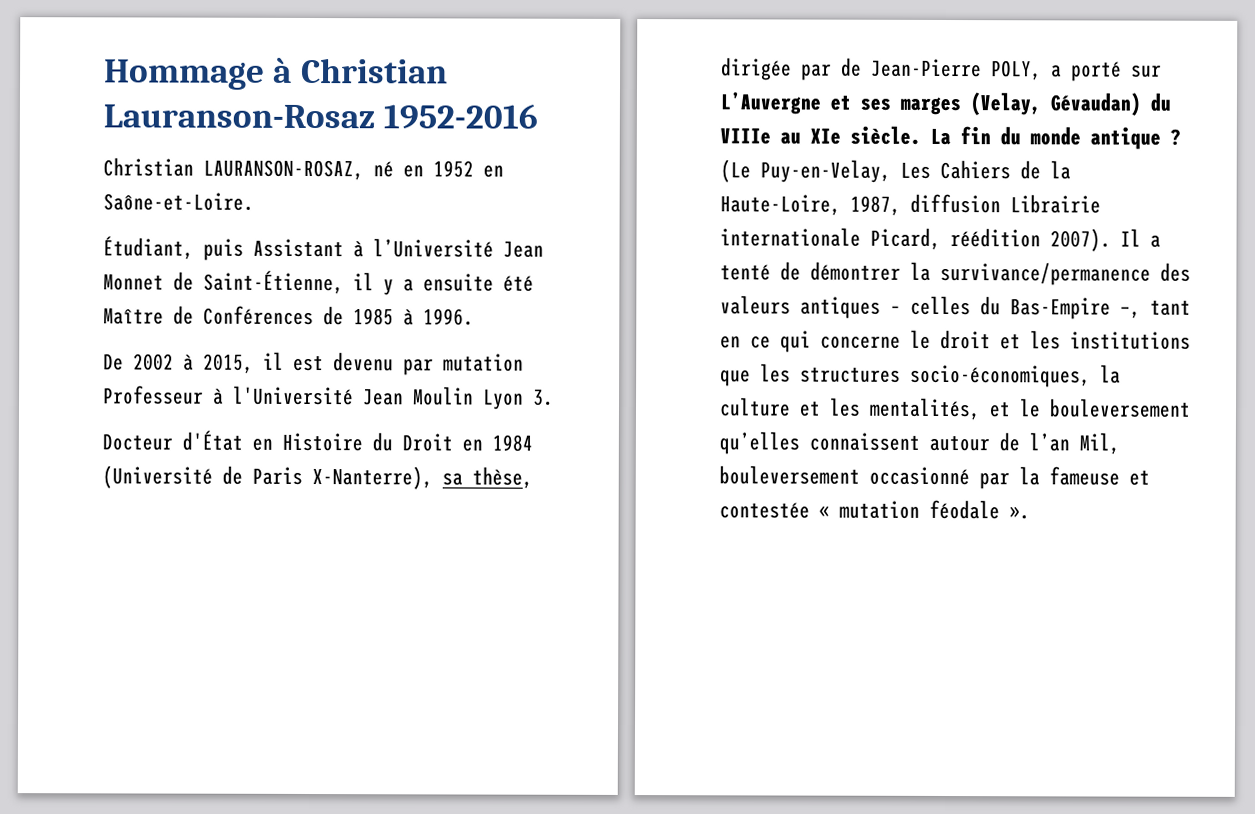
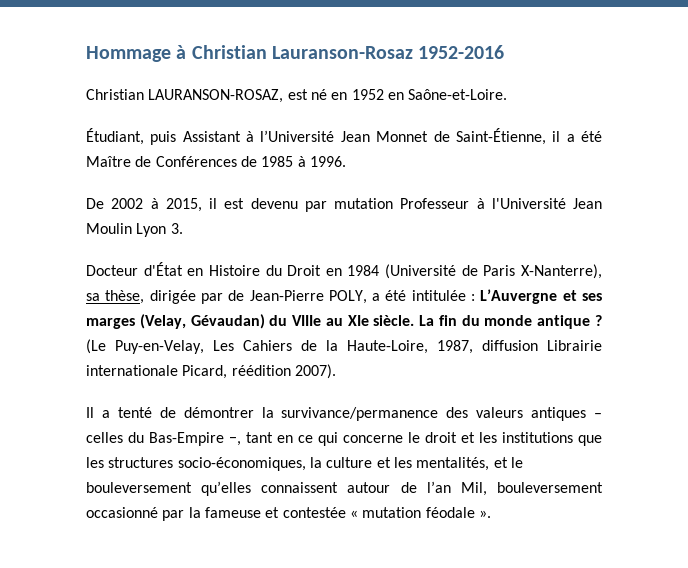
(364, 170) none -> [287,89,308,100] est
[383,273,494,296] y a ensuite -> [566,134,575,142] a
[1071,61,1162,82] porté sur -> [385,290,476,301] été intitulée :
(1111, 240) none -> (336, 371) //

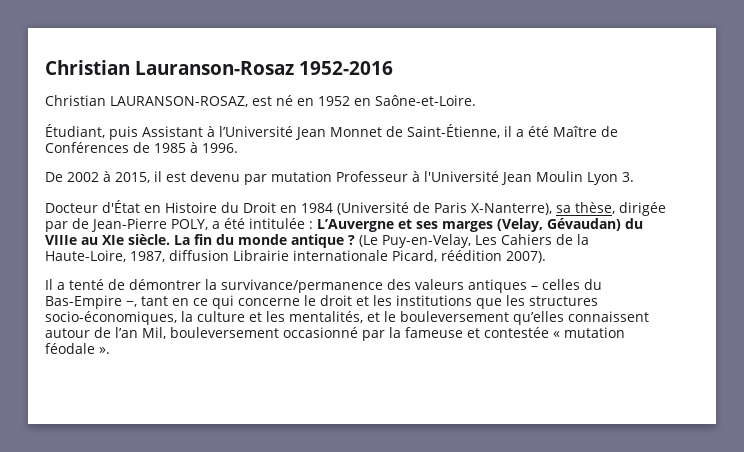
[86,45,187,62] Hommage à -> (45, 67) none

